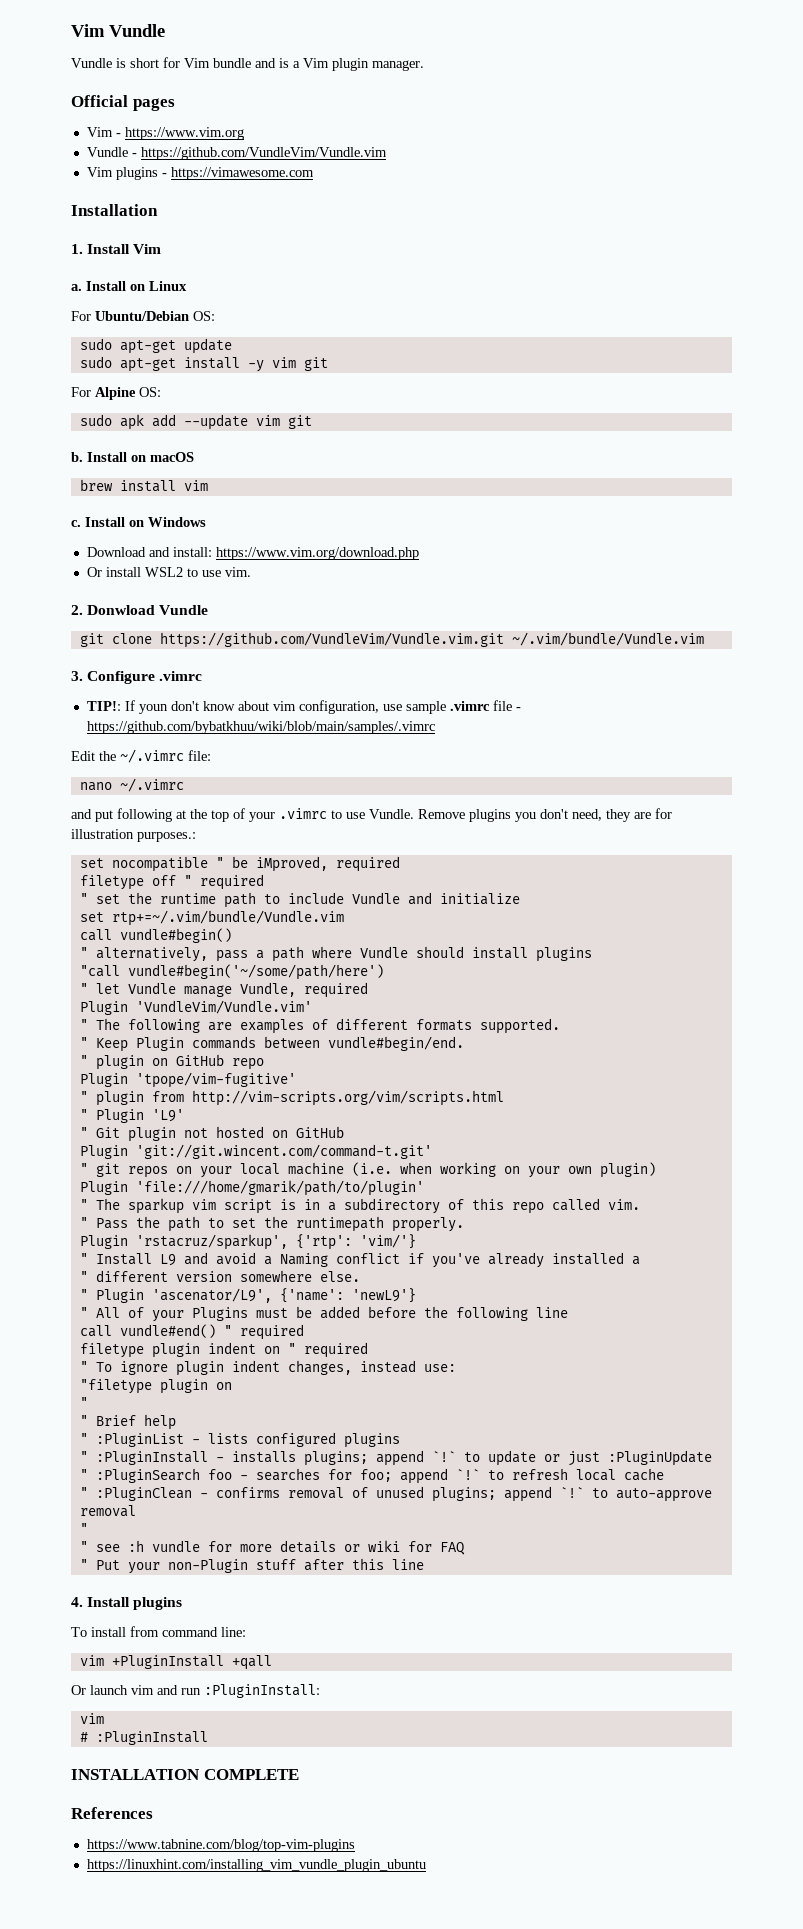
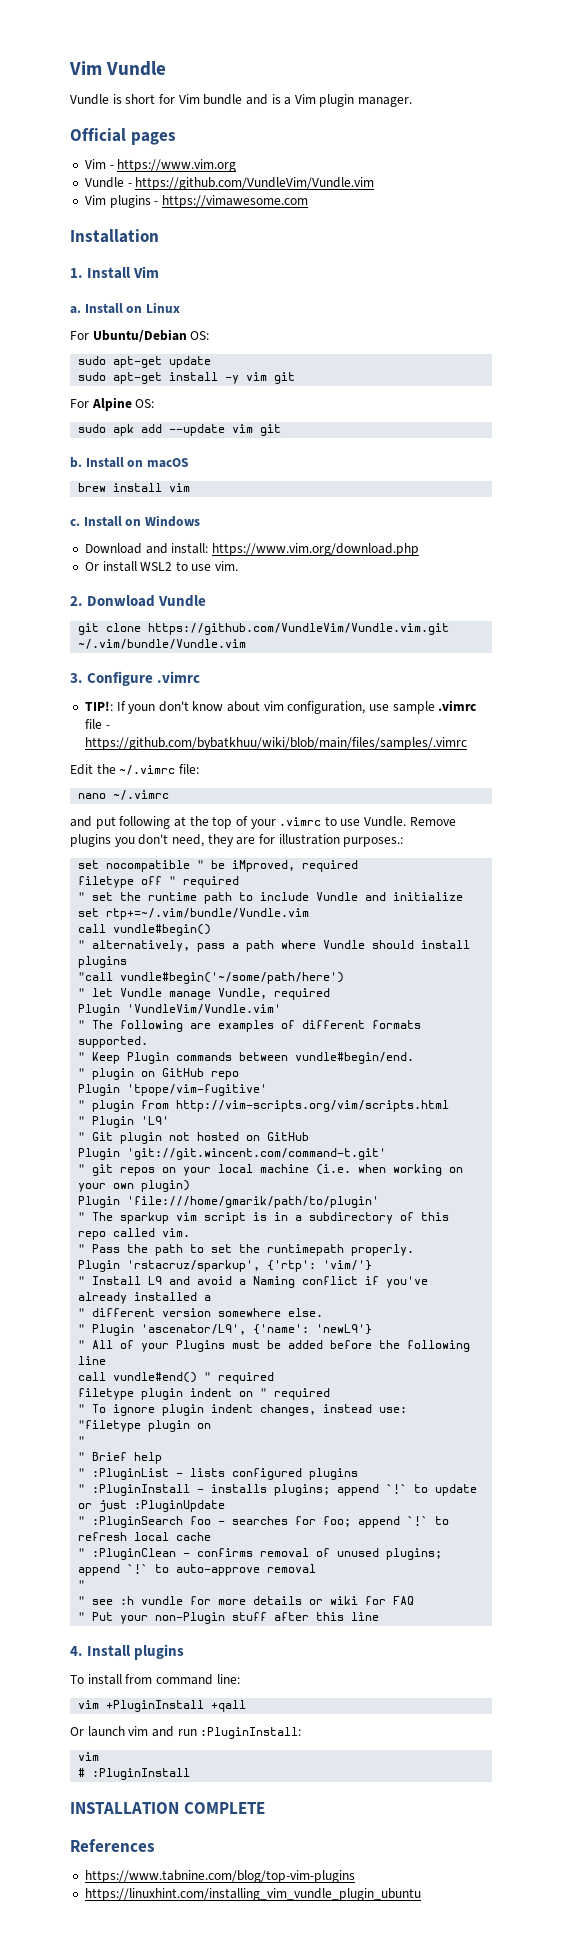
[86,721,435,734] https://github.com/bybatkhuu/wiki/blob/main/samples/.vimrc -> [84,737,467,750] https://github.com/bybatkhuu/wiki/blob/main/files/samples/.vimrc

